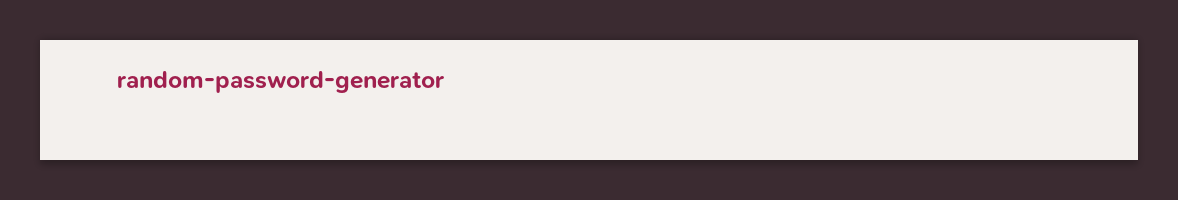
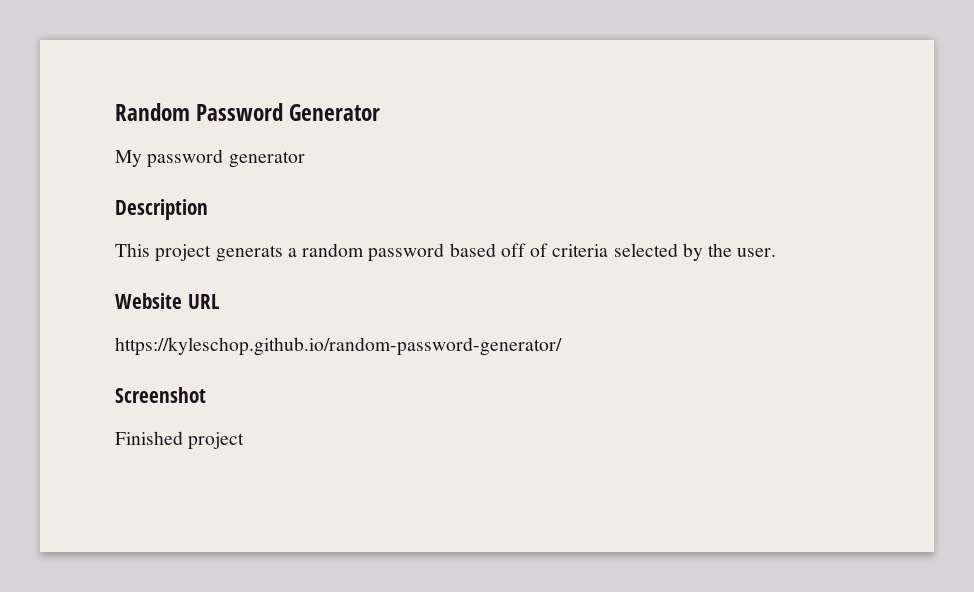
[117,71,445,93] random-password-generator -> [115,103,381,121] [115,149,305,168] [115,199,208,220] [115,243,777,262] [115,293,219,309] [115,337,562,356] [115,387,206,403] [115,431,245,450] Random Password Generator // My password generator // Description // This project generats a random password based off of criteria selected by the user. // Website URL // https://kyleschop.github.io/random-password-generator/ // Screenshot // Finished project

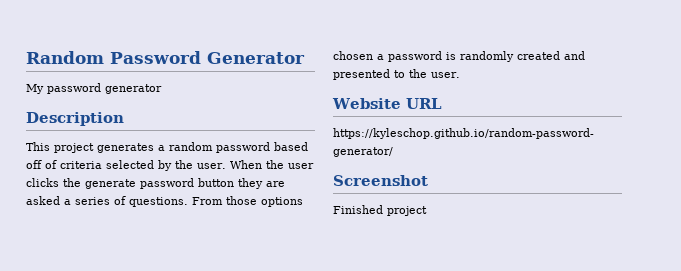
[215,245,283,262] generats -> [97,143,154,153] generates
(777, 252) none -> [229,160,314,169] [26,178,285,189] [26,196,303,207] [333,51,585,62] [333,69,460,80] When the user clicks the generate password button they are asked a series of questions. From those options chosen a password is randomly created and presented to the user.

